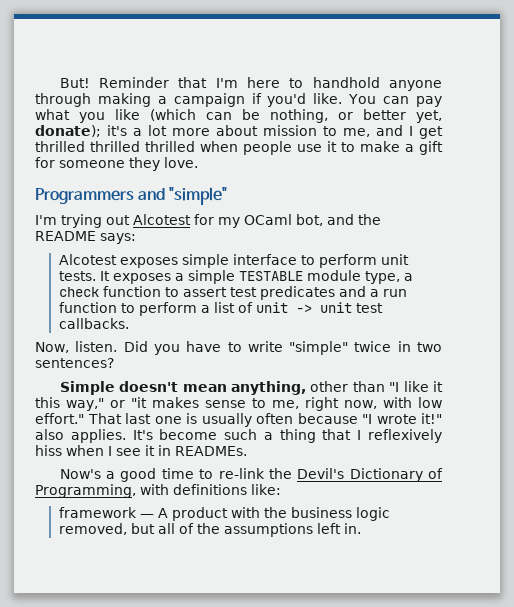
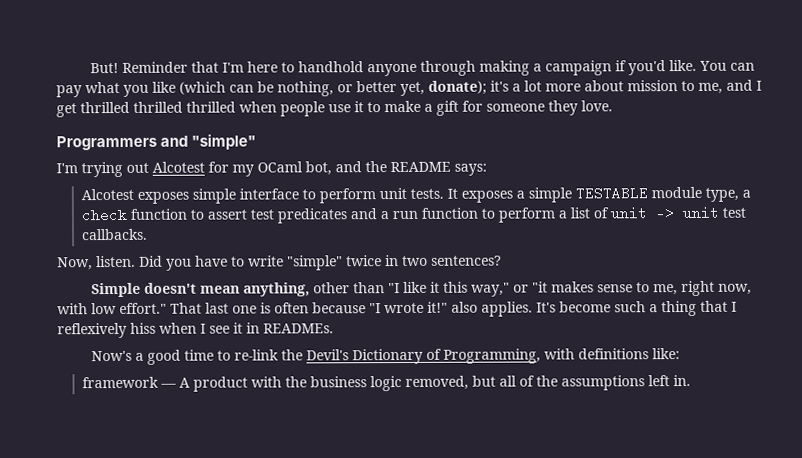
[201,413,252,427] usually -> (271, 308) none

